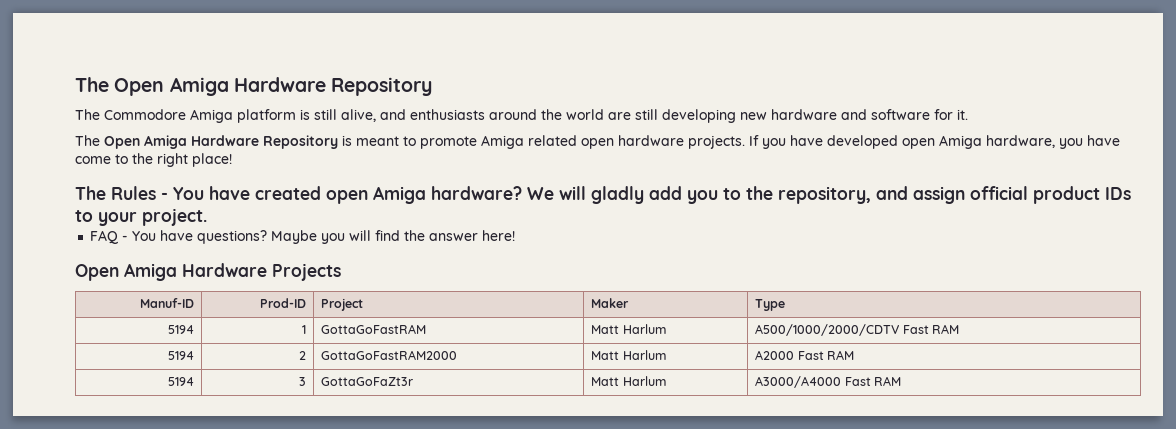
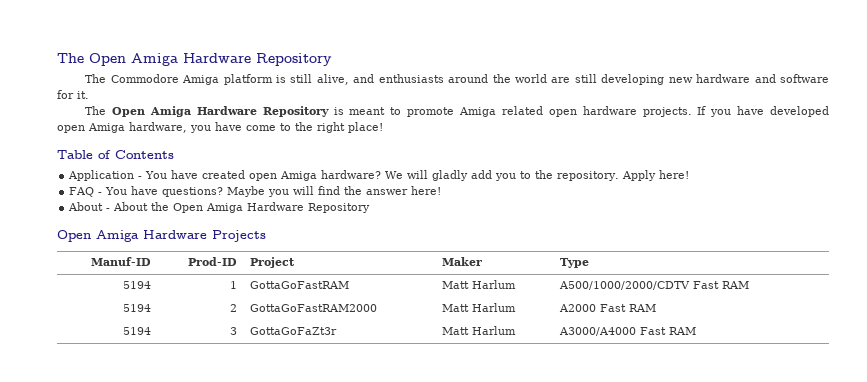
[75,186,156,200] The Rules -> [57,150,174,159] [68,170,135,181] Table of Contents // Application
[778,186,1131,204] [75,208,207,226] repository, and assign official product IDs to your project. -> [557,170,690,181] repository. Apply here!
(516, 235) none -> [68,202,371,213] // About - About the Open Amiga Hardware Repository

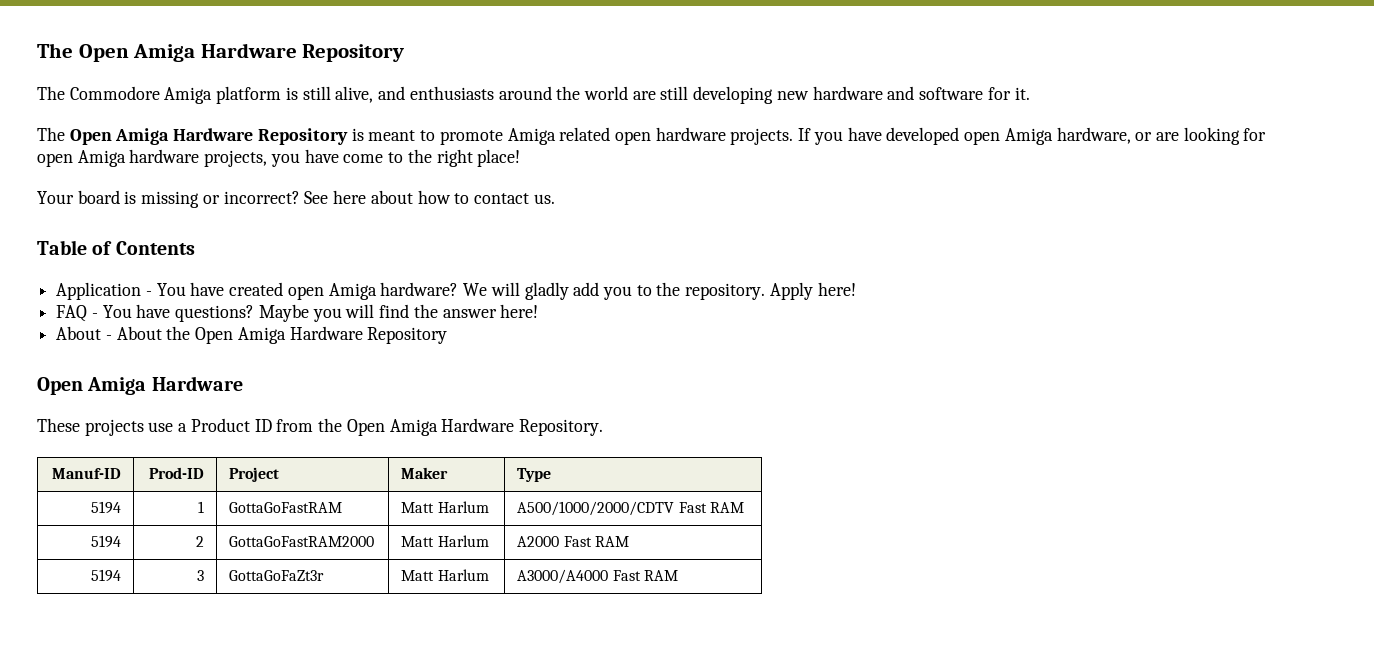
(187, 127) none -> [1135,127,1267,145] [37,149,268,167] or are looking for open Amiga hardware projects,
(383, 127) none -> [37,190,555,208] // Your board is missing or incorrect? See here about how to contact us.
[212,230,266,242] Projects -> [37,418,603,436] // These projects use a Product ID from the Open Amiga Hardware Repository.

